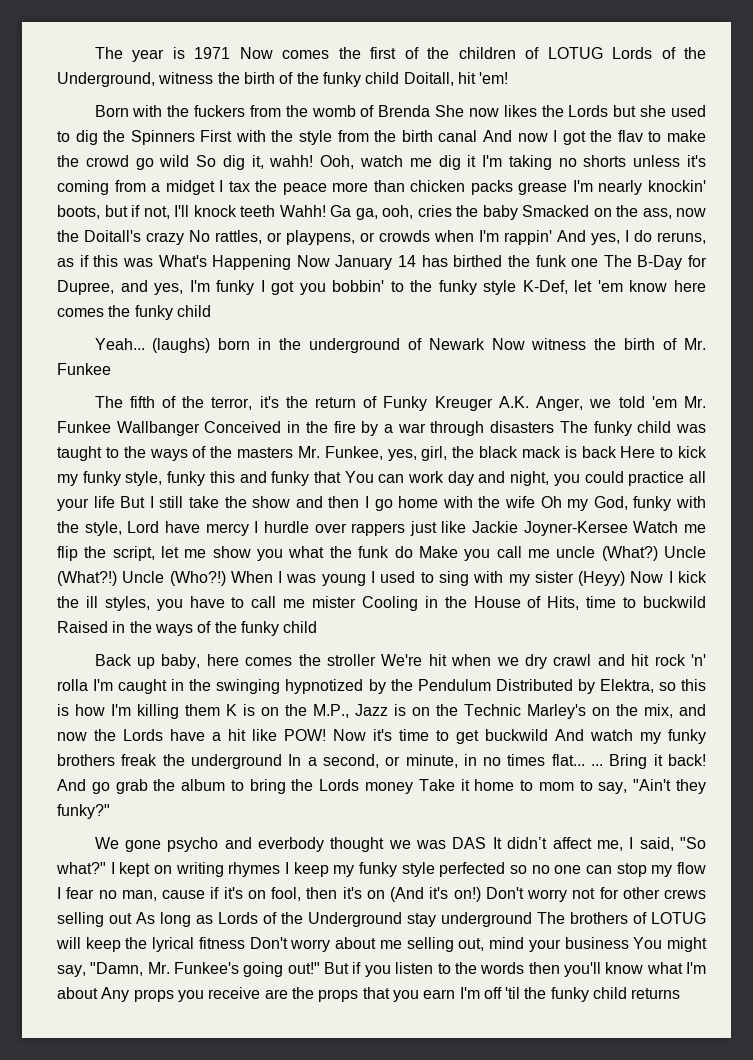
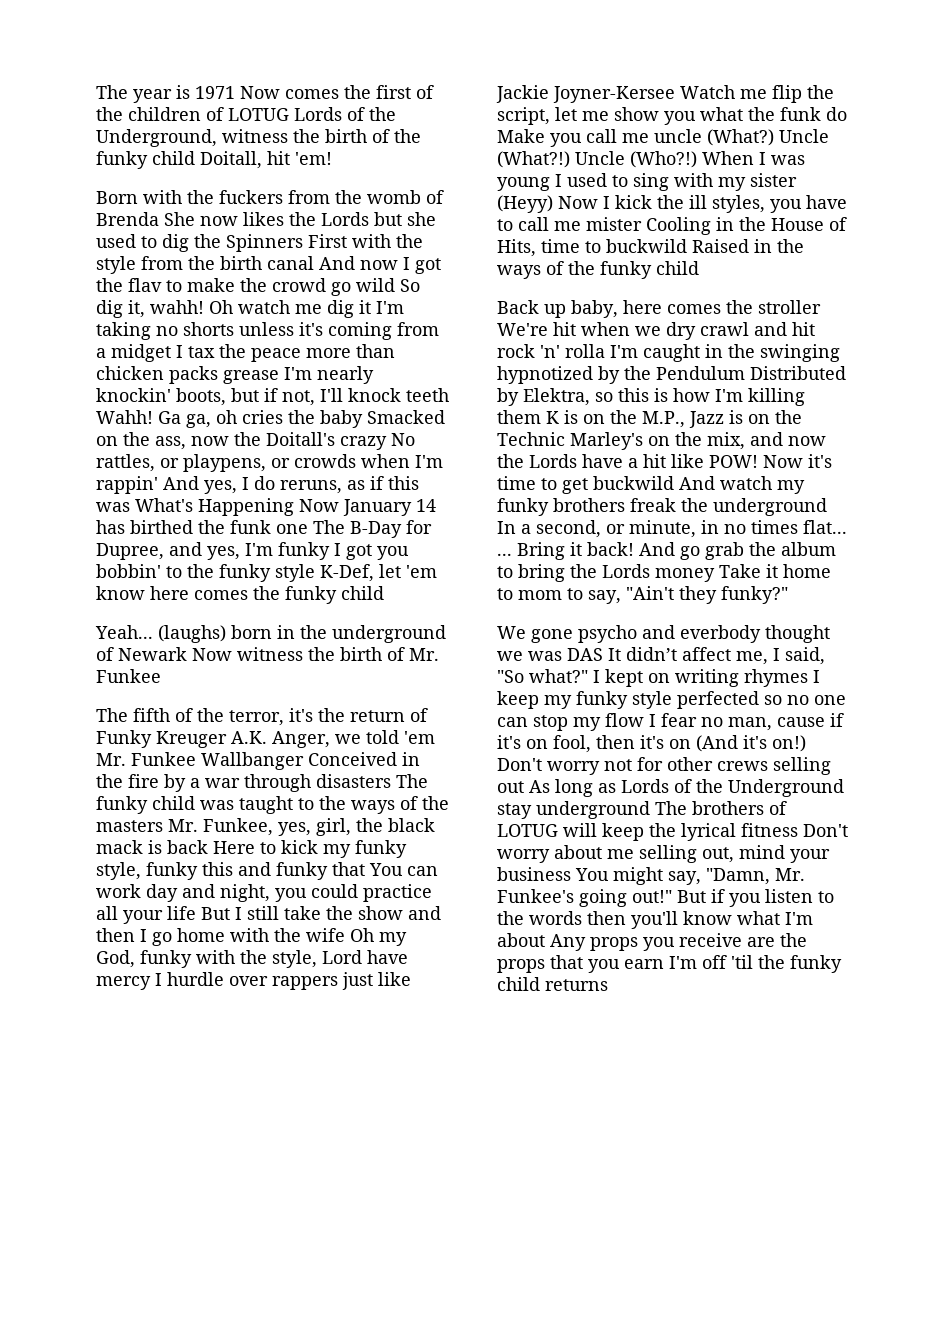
[320,155,355,169] Ooh, -> [209,300,233,314] Oh
[382,205,413,219] ooh, -> [216,410,237,424] oh

